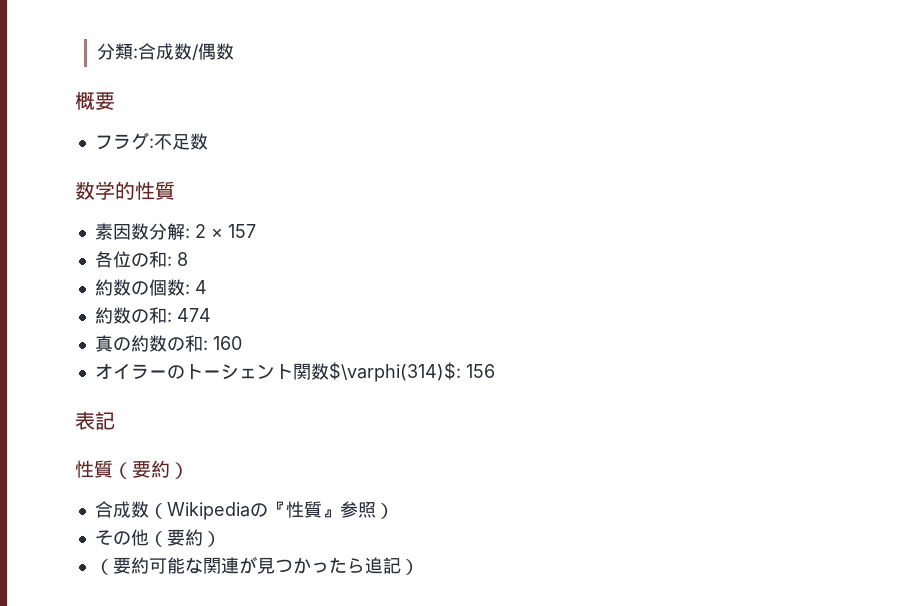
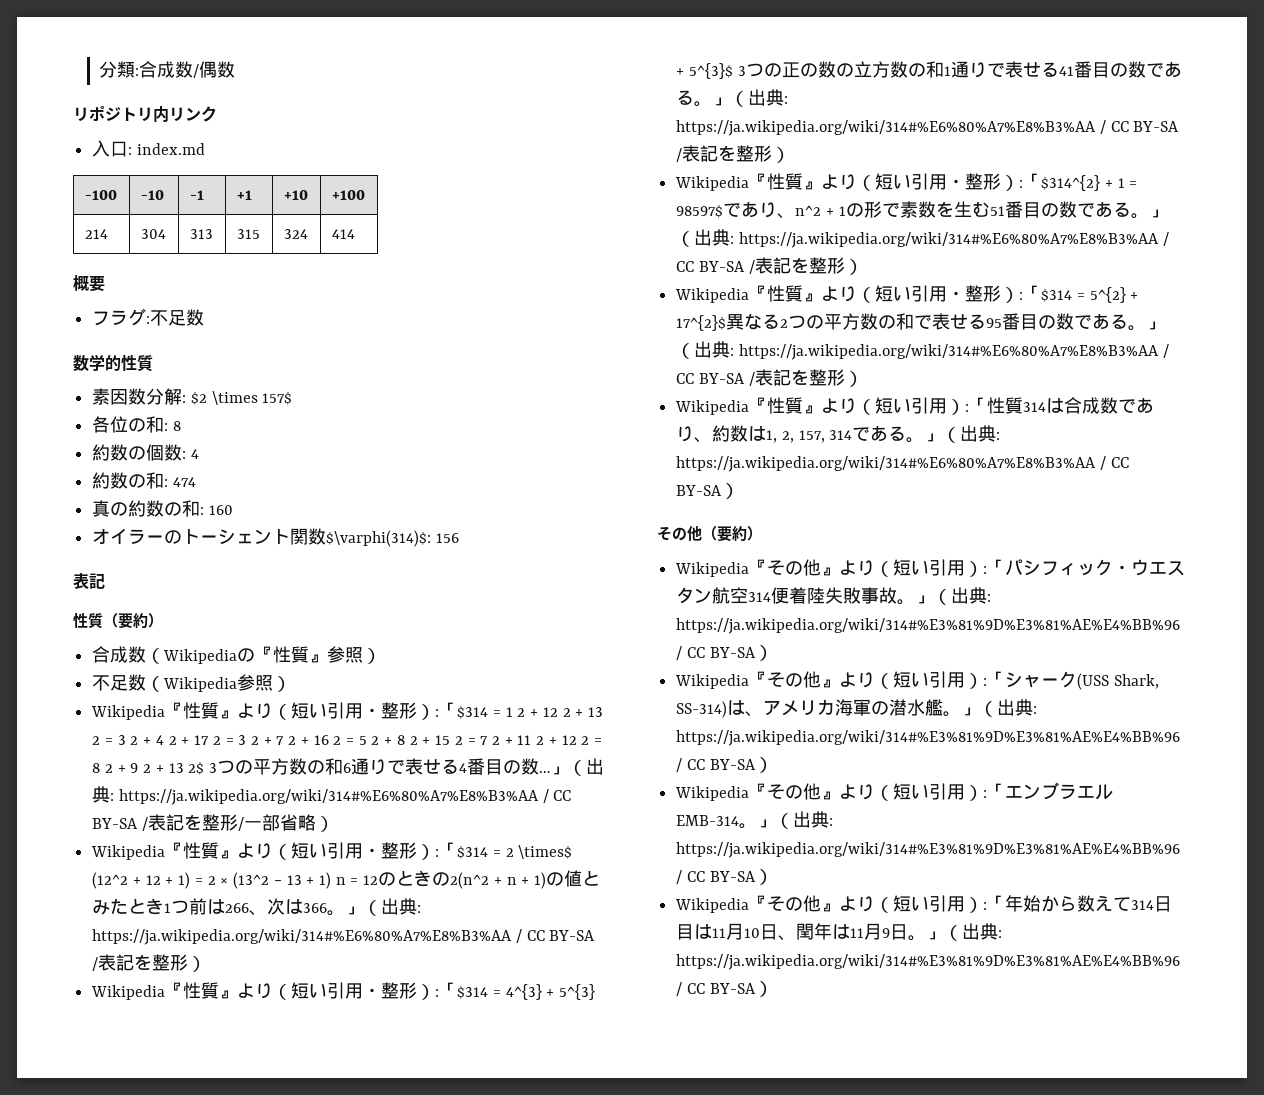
(234, 51) none -> [73,106,217,123] [92,140,205,157] [84,190,117,200] [140,190,164,200] [189,190,204,200] [236,190,252,200] [283,190,308,200] [331,190,365,200] [84,229,108,239] [140,229,166,239] [189,229,213,239] [236,229,260,239] [283,229,308,239] [331,229,355,239] // リポジトリ内リンク // 入口: index.md // -100 | -10 | -1 | +1 | +10 | +100 // 214 | 304 | 313 | 315 | 324 | 414
[194,224,256,238] 2 × 157 -> [190,391,293,405] $2 \times 157$
[94,529,221,547] [94,556,401,575] その他（要約） // （要約可能な関連が見つかったら追記 -> [92,674,292,692] [91,702,604,720] [92,735,603,745] [92,758,605,776] [92,786,572,805] [92,814,334,832] [91,842,573,860] [92,870,601,889] [92,898,422,916] [92,929,596,945] [92,954,207,972] [91,982,596,1000] [676,61,1182,79] [676,89,789,107] [676,120,1180,136] [676,145,791,163] [675,173,1138,191] [676,201,1167,219] [676,229,1169,248] [676,257,863,275] [675,285,1139,303] [676,313,1165,331] [676,341,1169,360] [676,369,863,387] [675,397,1155,415] [676,425,1001,443] [676,456,1129,472] [676,483,740,499] [657,526,762,542] [675,559,1186,577] [676,587,992,605] [676,618,1181,634] [676,645,773,661] [675,671,1159,690] [676,699,1038,718] [676,730,1181,746] [676,757,773,773] [675,782,1114,801] [676,811,834,829] [676,842,1181,858] [676,869,773,885] [675,895,1173,913] [676,923,1003,941] [676,954,1181,970] [676,982,756,996] 不足数（Wikipedia参照） // Wikipedia『性質』より（短い引用・整形）:「$314 = 1 2 + 12 2 + 13 2 = 3 2 + 4 2 + 17 2 = 3 2 + 7 2 + 16 2 = 5 2 + 8 2 + 15 2 = 7 2 + 11 2 + 12 2 = 8 2 + 9 2 + 13 2$ 3つの平方数の和6通りで表せる4番目の数…」（出典: https://ja.wikipedia.org/wiki/314#%E6%80%A7%E8%B3%AA / CC BY-SA /表記を整形/一部省略） // Wikipedia『性質』より（短い引用・整形）:「$314 = 2 \times$ (12^2 + 12 + 1) = 2 × (13^2 − 13 + 1) n = 12のときの2(n^2 + n + 1)の値とみたとき1つ前は266、次は366。」（出典: https://ja.wikipedia.org/wiki/314#%E6%80%A7%E8%B3%AA / CC BY-SA /表記を整形） // Wikipedia『性質』より（短い引用・整形）:「$314 = 4^{3} + 5^{3} + 5^{3}$ 3つの正の数の立方数の和1通りで表せる41番目の数である。」（出典: https://ja.wikipedia.org/wiki/314#%E6%80%A7%E8%B3%AA / CC BY-SA /表記を整形） // Wikipedia『性質』より（短い引用・整形）:「$314^{2} + 1 = 98597$であり、n^2 + 1の形で素数を生む51番目の数である。」（出典: https://ja.wikipedia.org/wiki/314#%E6%80%A7%E8%B3%AA / CC BY-SA /表記を整形） // Wikipedia『性質』より（短い引用・整形）:「$314 = 5^{2} + 17^{2}$異なる2つの平方数の和で表せる95番目の数である。」（出典: https://ja.wikipedia.org/wiki/314#%E6%80%A7%E8%B3%AA / CC BY-SA /表記を整形） // Wikipedia『性質』より（短い引用）:「性質314は合成数であり、約数は1, 2, 157, 314である。」（出典: https://ja.wikipedia.org/wiki/314#%E6%80%A7%E8%B3%AA / CC BY-SA） // その他（要約） // Wikipedia『その他』より（短い引用）:「パシフィック・ウエスタン航空314便着陸失敗事故。」（出典: https://ja.wikipedia.org/wiki/314#%E3%81%9D%E3%81%AE%E4%BB%96 / CC BY-SA） // Wikipedia『その他』より（短い引用）:「シャーク(USS Shark, SS-314)は、アメリカ海軍の潜水艦。」（出典: https://ja.wikipedia.org/wiki/314#%E3%81%9D%E3%81%AE%E4%BB%96 / CC BY-SA） // Wikipedia『その他』より（短い引用）:「エンブラエルEMB-314。」（出典: https://ja.wikipedia.org/wiki/314#%E3%81%9D%E3%81%AE%E4%BB%96 / CC BY-SA） // Wikipedia『その他』より（短い引用）:「年始から数えて314日目は11月10日、閏年は11月9日。」（出典: https://ja.wikipedia.org/wiki/314#%E3%81%9D%E3%81%AE%E4%BB%96 / CC BY-SA

